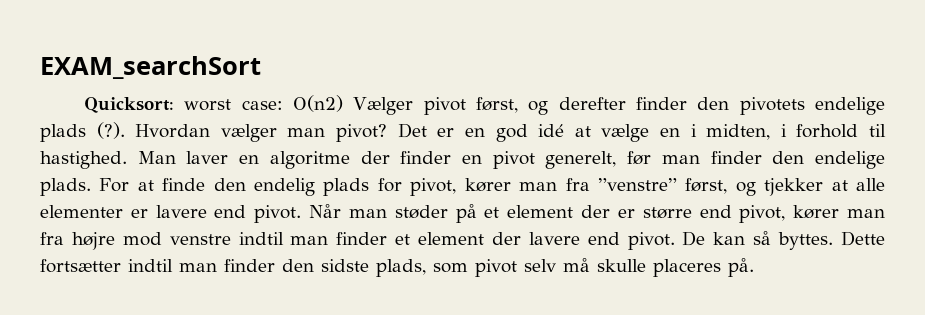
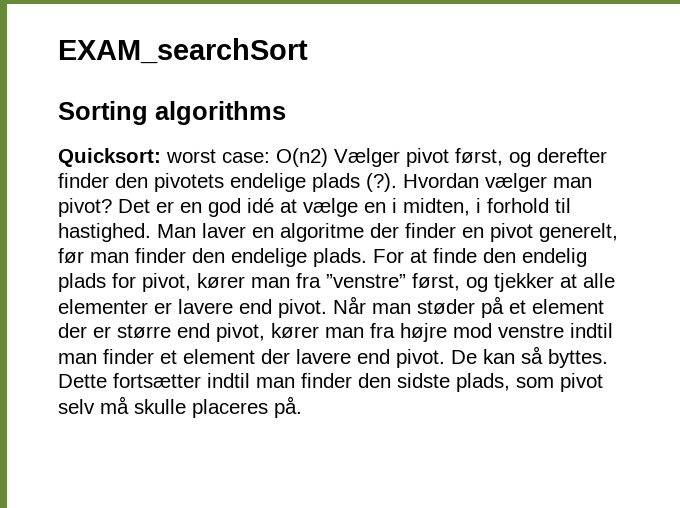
(261, 67) none -> [58,101,286,125] // Sorting algorithms

